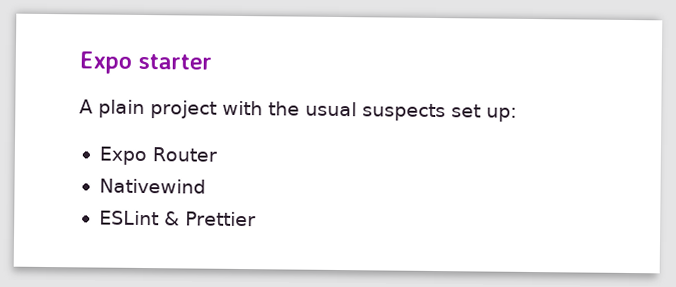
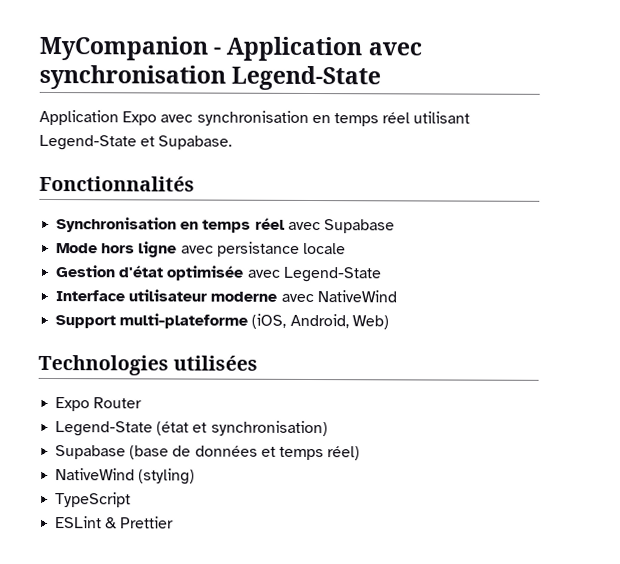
[79,51,212,74] [79,99,517,122] [98,146,217,166] [98,178,206,194] Expo starter // A plain project with the usual suspects set up: // Expo Router // Nativewind -> [39,35,422,62] [39,64,382,91] [39,109,471,127] [39,134,233,151] [39,175,195,192] [56,217,395,234] [56,241,346,258] [56,265,382,283] [55,289,397,303] [55,313,389,330] [38,354,259,376] [55,397,143,412] [55,420,328,437] [55,445,361,461] [55,468,196,485] [55,492,132,508] MyCompanion - Application avec synchronisation Legend-State // Application Expo avec synchronisation en temps réel utilisant Legend-State et Supabase. // Fonctionnalités // Synchronisation en temps réel avec Supabase // Mode hors ligne avec persistance locale // Gestion d'état optimisée avec Legend-State // Interface utilisateur moderne avec NativeWind // Support multi-plateforme (iOS, Android, Web) // Technologies utilisées // Expo Router // Legend-State (état et synchronisation) // Supabase (base de données et temps réel) // NativeWind (styling) // TypeScript

